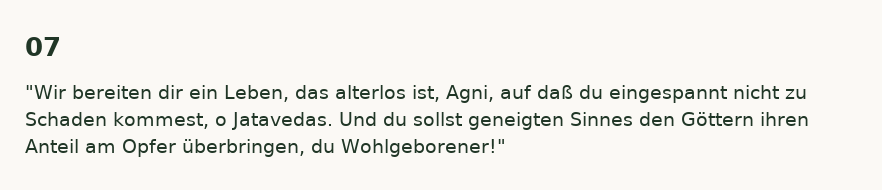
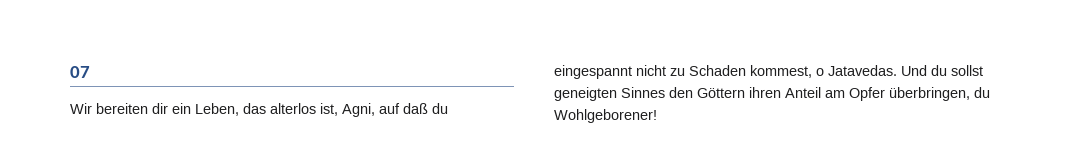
[25,85,66,99] "Wir -> [70,103,92,114] Wir
[341,139,506,157] Wohlgeborener!" -> [554,109,657,123] Wohlgeborener!

